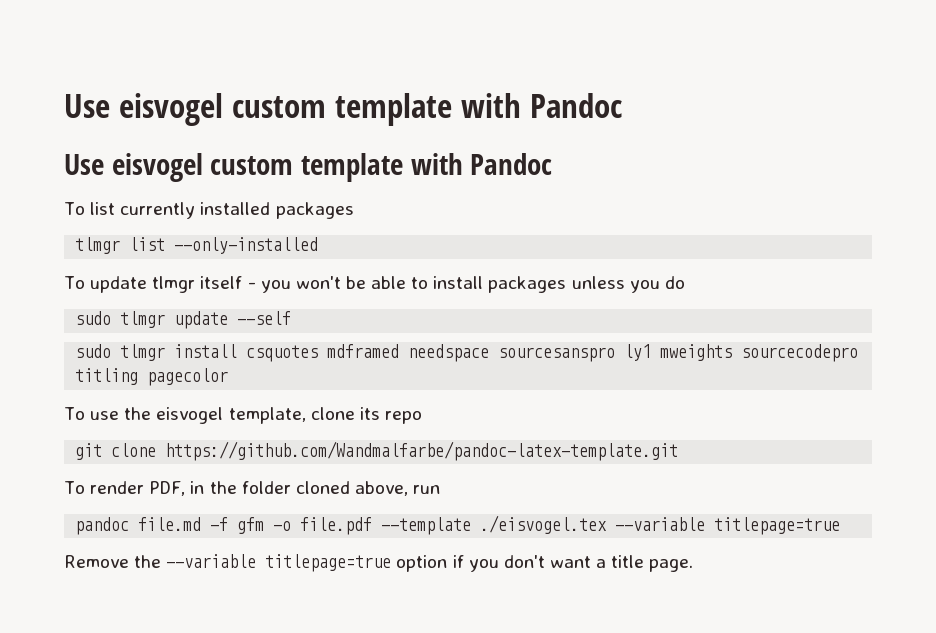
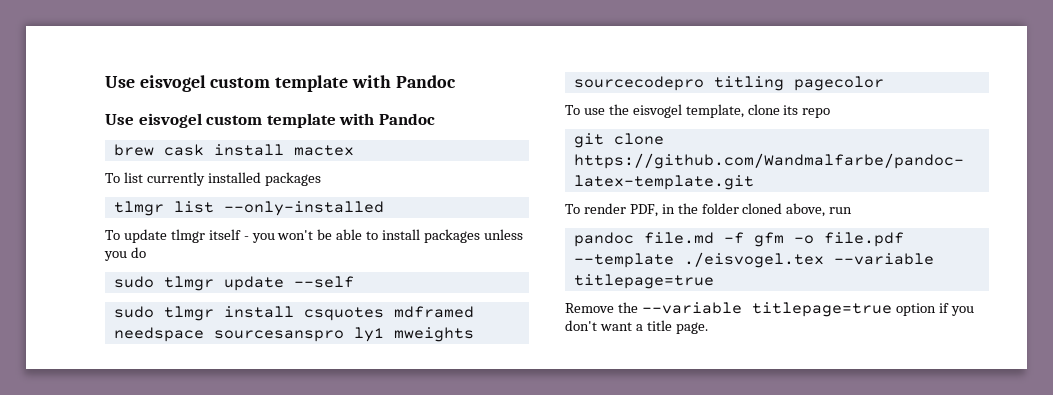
(553, 164) none -> [113,144,354,156] // brew cask install mactex

